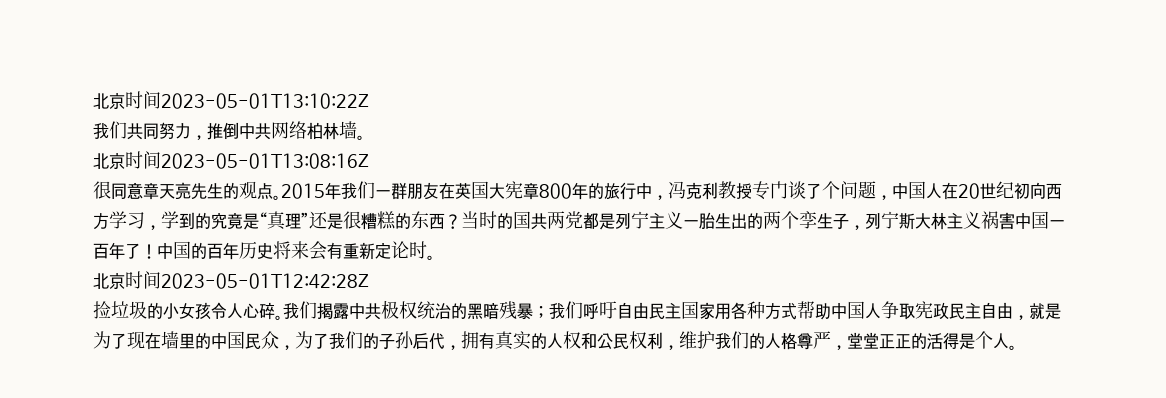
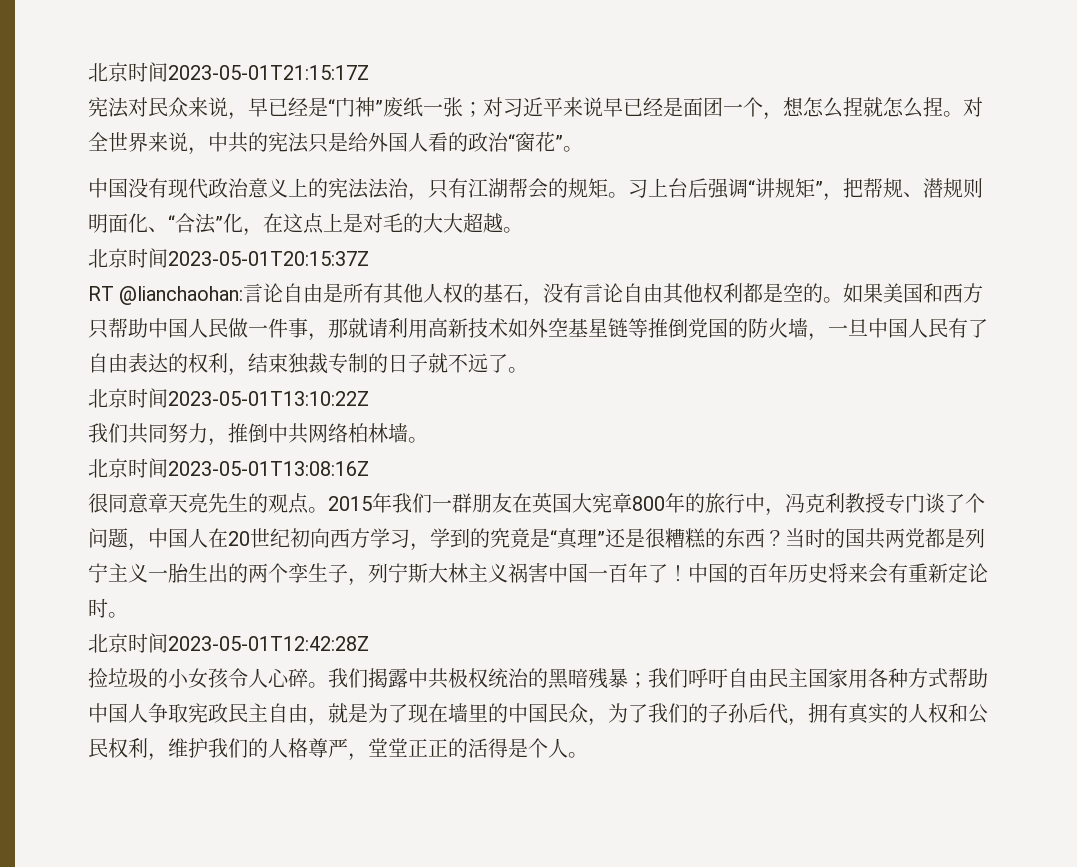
[93,91,161,110] 北京时间 -> [88,62,369,82] [88,97,983,120] [88,132,583,155] [88,178,983,201] [88,213,523,236] [88,248,369,268] [88,283,984,306] [88,318,988,341] [88,353,528,376] [88,388,168,408] 北京时间2023-05-01T21:15:17Z // 宪法对民众来说，早已经是“门神”废纸一张；对习近平来说早已经是面团一个，想怎么捏就怎么捏。对全世界来说，中共的宪法只是给外国人看的政治“窗花”。 // 中国没有现代政治意义上的宪法法治，只有江湖帮会的规矩。习上台后强调“讲规矩”，把帮规、潜规则明面化、“合法”化，在这点上是对毛的大大超越。 // 北京时间2023-05-01T20:15:37Z // RT @lianchaohan:言论自由是所有其他人权的基石，没有言论自由其他权利都是空的。如果美国和西方只帮助中国人民做一件事，那就请利用高新技术如外空基星链等推倒党国的防火墙，一旦中国人民有了自由表达的权利，结束独裁专制的日子就不远了。 // 北京时间

